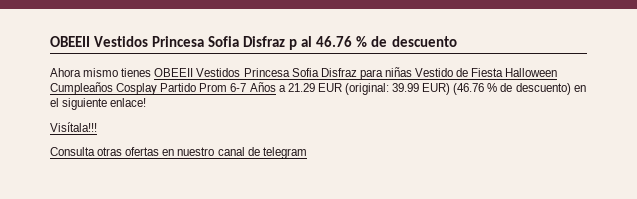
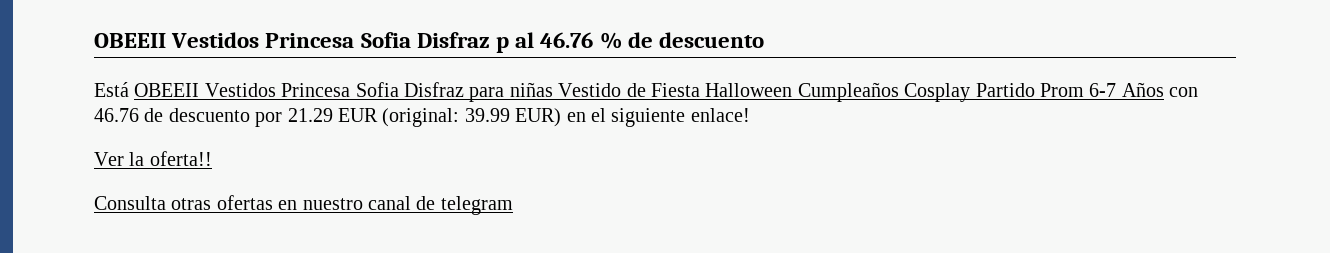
[50,68,152,77] Ahora mismo tienes -> [94,82,129,97] Está
[278,85,286,92] a -> [1169,87,1199,97] [94,108,283,127] con 46.76 de descuento por
[453,83,571,95] (46.76 % de descuento) -> (562, 117) none
[50,122,97,132] Visítala!!! -> [94,151,212,166] Ver la oferta!!

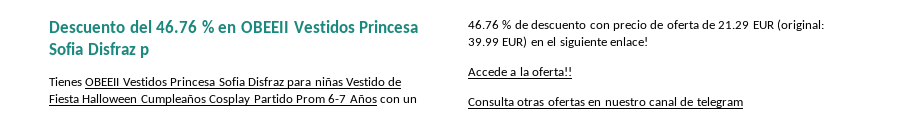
(94, 40) none -> [49,20,237,33] Descuento del 46.76 % en
[515,32,765,49] [94,82,129,97] al 46.76 % de descuento // Está -> [49,77,82,86] // Tienes
[94,108,283,127] 46.76 de descuento por -> [403,97,418,103] [468,20,715,31] un 46.76 % de descuento con precio de oferta de
[94,152,124,166] Ver -> [468,67,517,76] Accede a

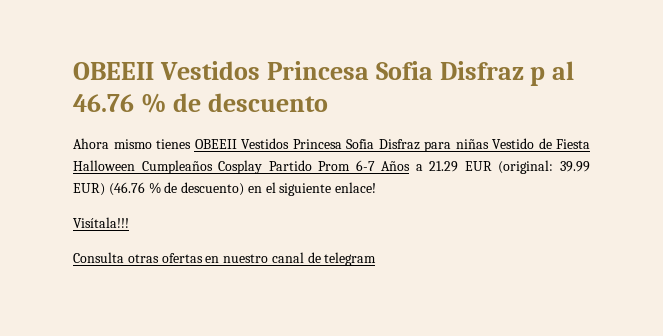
[49,20,237,33] Descuento del 46.76 % en -> (73, 71) none
[49,77,82,86] // Tienes -> [552,61,575,80] [73,93,328,113] [73,138,191,149] al 46.76 % de descuento // Ahora mismo tienes
[380,97,418,103] [468,20,715,31] con un 46.76 % de descuento con precio de oferta de -> [415,164,423,171] a
(528, 42) none -> [108,182,245,196] (46.76 % de descuento)
[468,67,573,76] Accede a la oferta!! -> [73,217,129,228] Visítala!!!

